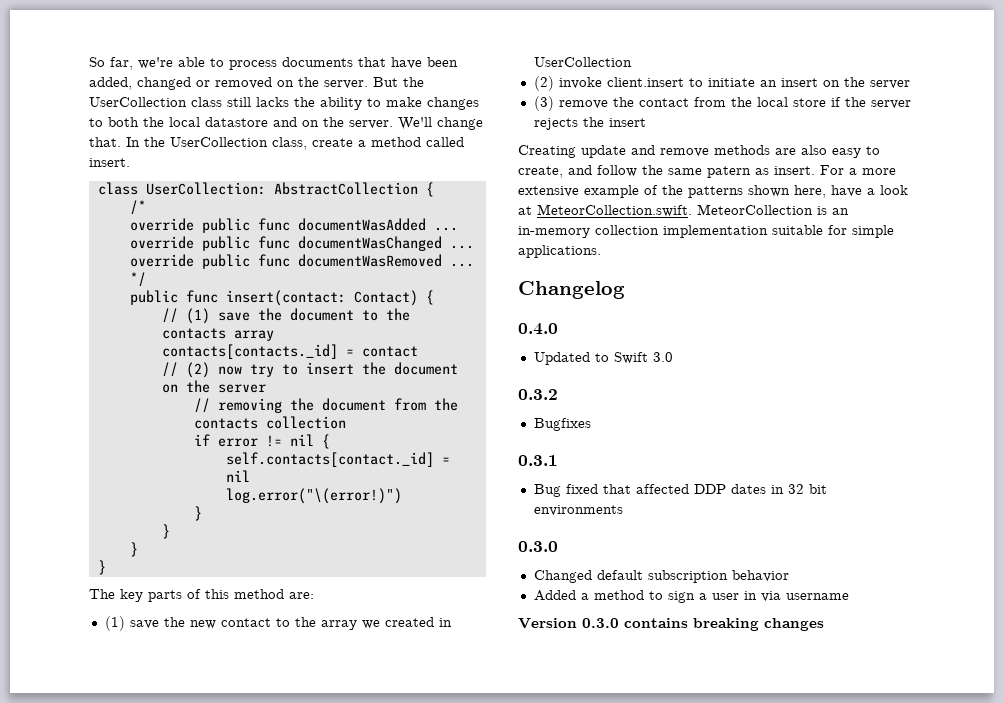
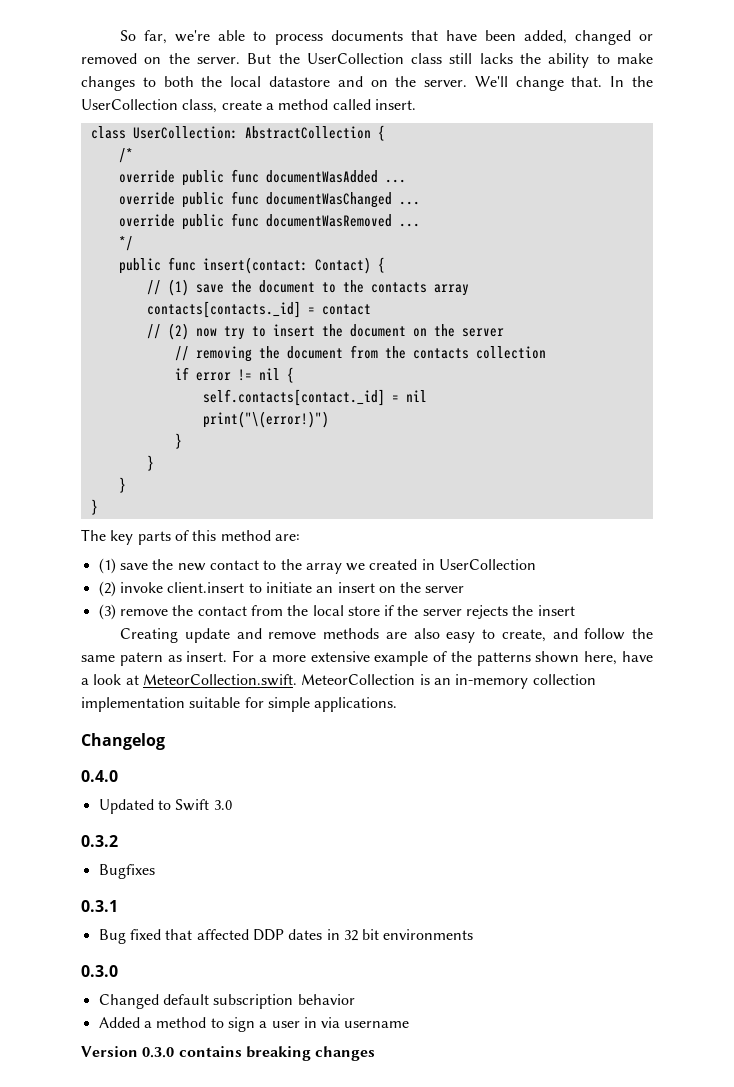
[225,488,402,504] log.error("\(error!)") -> [202,411,329,428] print("\(error!)")

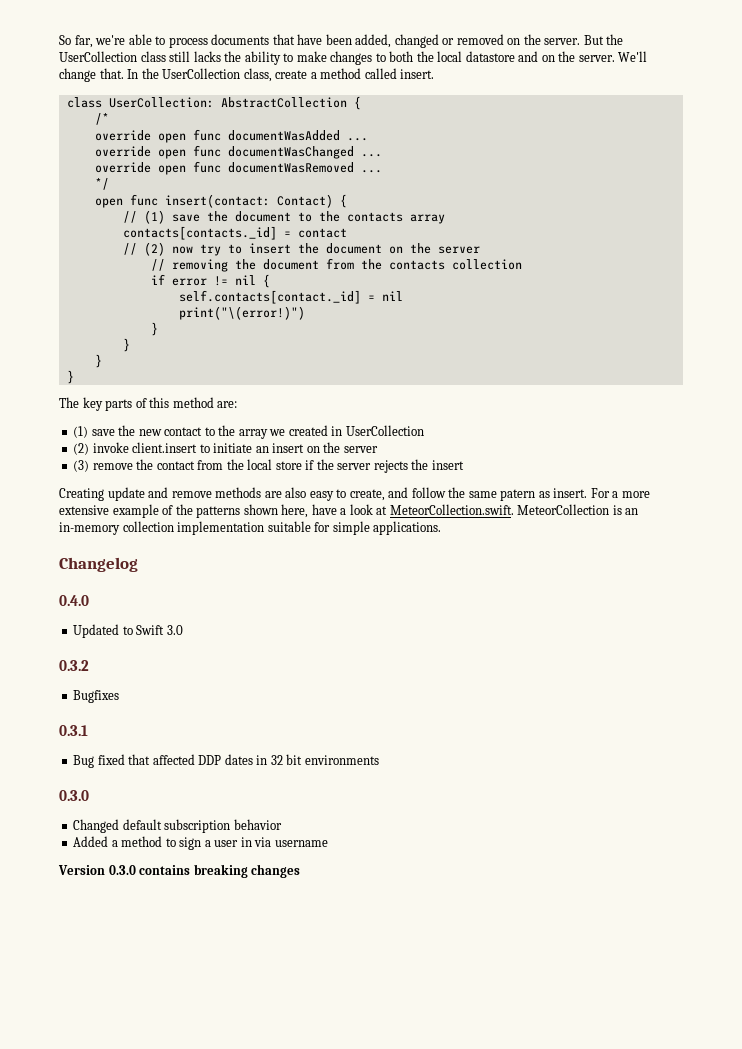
[181,170,224,186] public -> [157,133,186,143] open
[181,192,224,208] public -> [157,149,186,159] open
[181,214,224,230] public -> [157,165,186,175] open
[118,258,161,274] public -> [94,198,123,208] open

